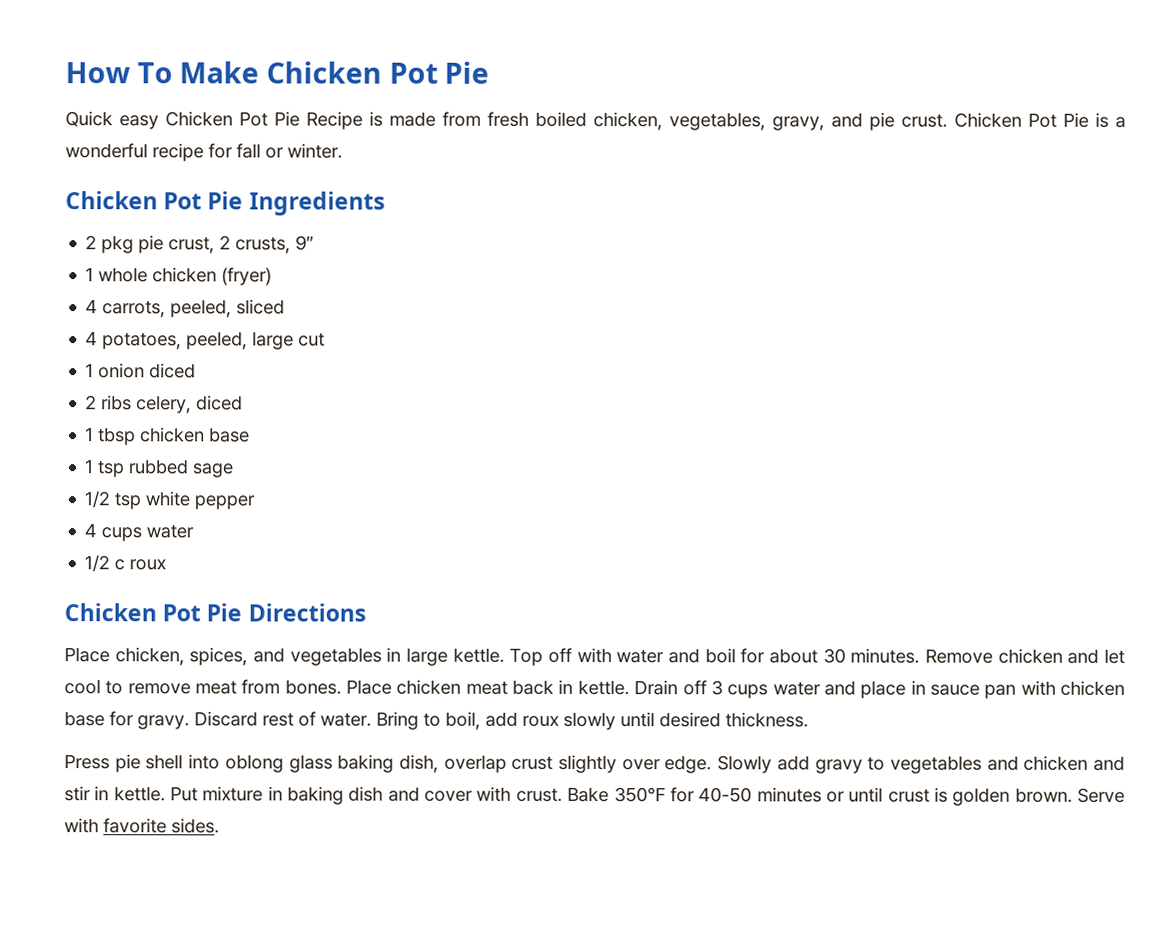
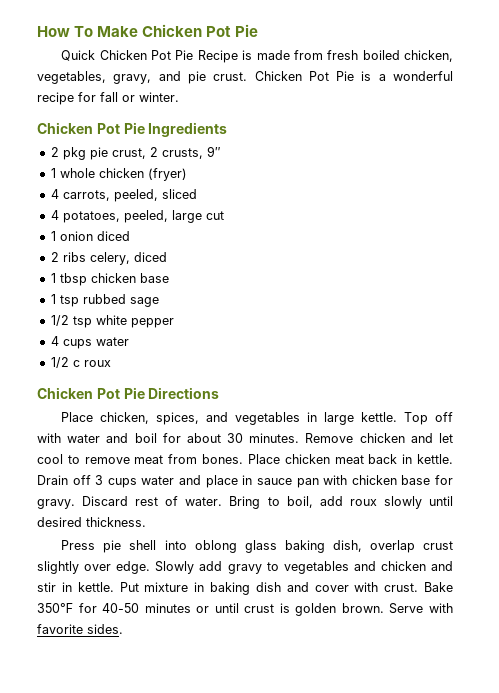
[119,115,159,130] easy -> (96, 55) none

